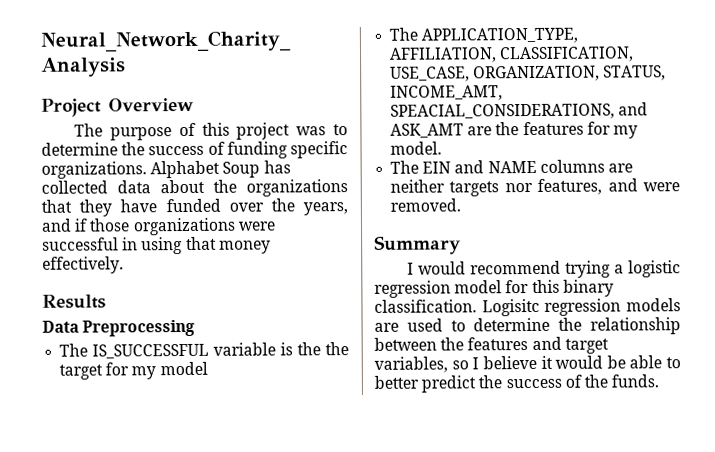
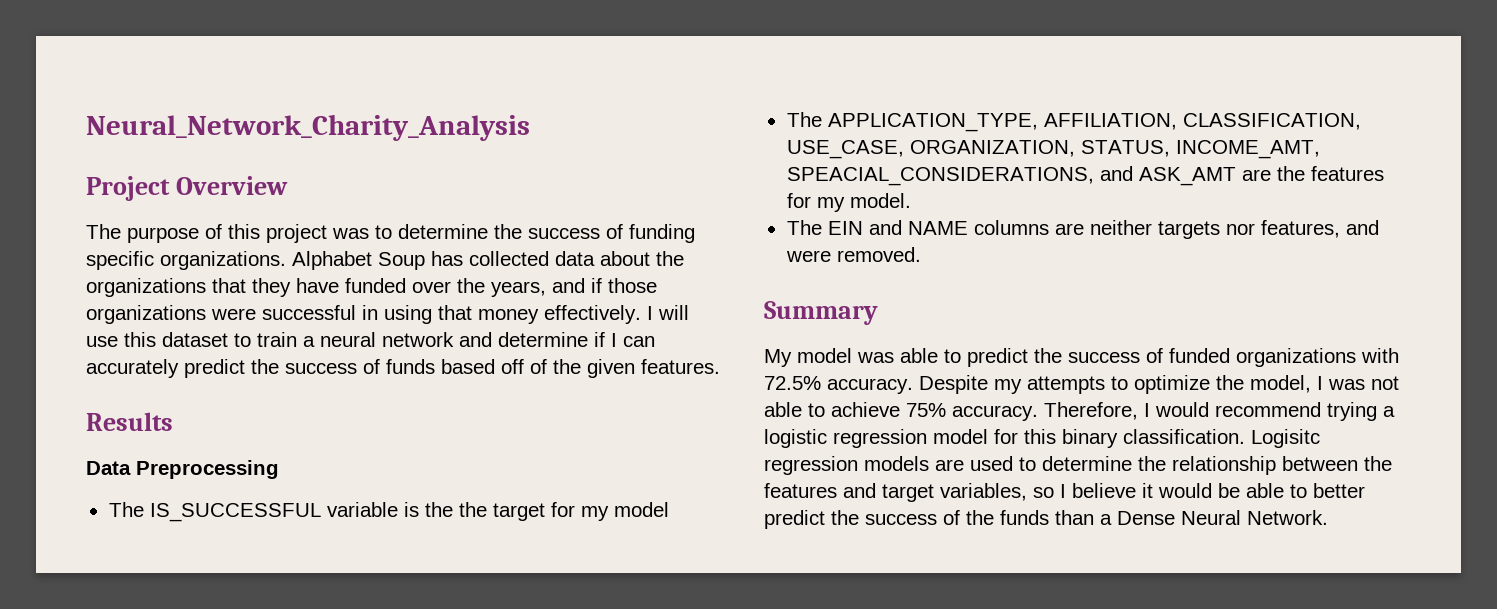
(124, 265) none -> [647,305,689,320] [86,332,655,347] [86,359,720,378] I will use this dataset to train a neural network and determine if I can accurately predict the success of funds based off of the given features.
(461, 245) none -> [764,348,1399,367] [764,375,1399,394] [764,402,1138,421] My model was able to predict the success of funded organizations with 72.5% accuracy. Despite my attempts to optimize the model, I was not able to achieve 75% accuracy. Therefore,
[611,374,660,388] funds. -> [1000,510,1328,525] funds than a Dense Neural Network.

